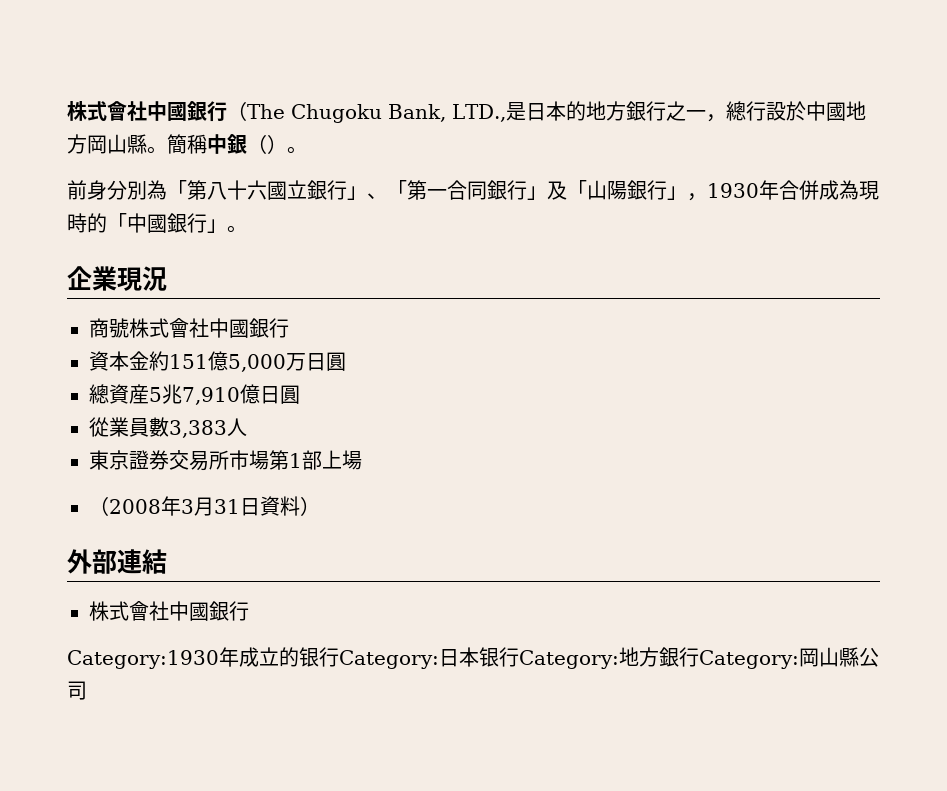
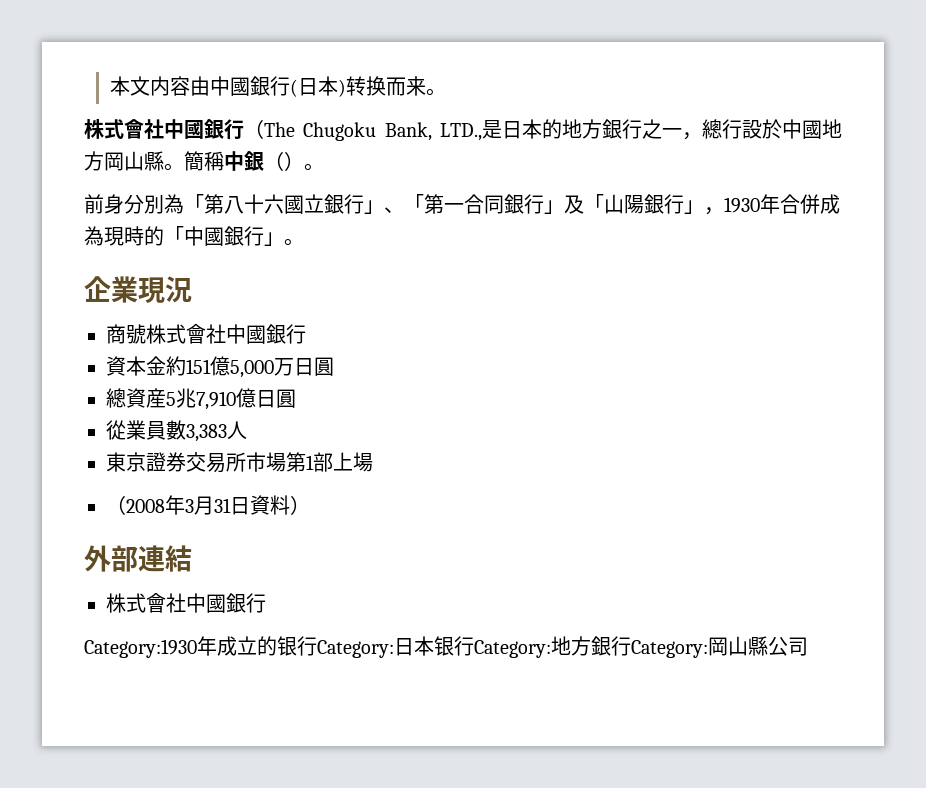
(67, 111) none -> [109,76,446,97] 本文内容由中國銀行(日本)转换而来。 //

